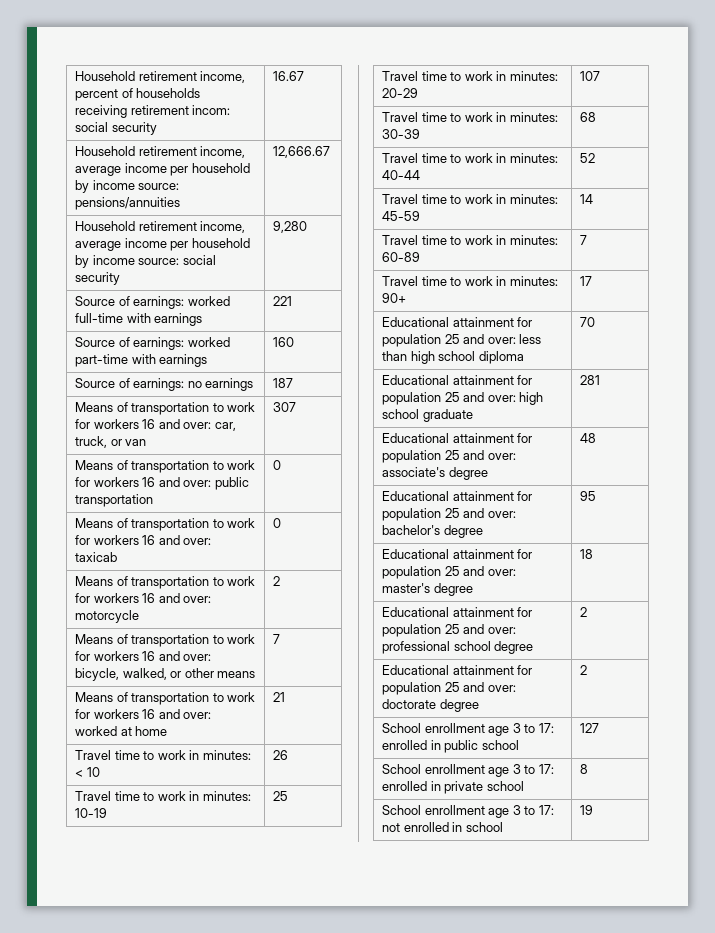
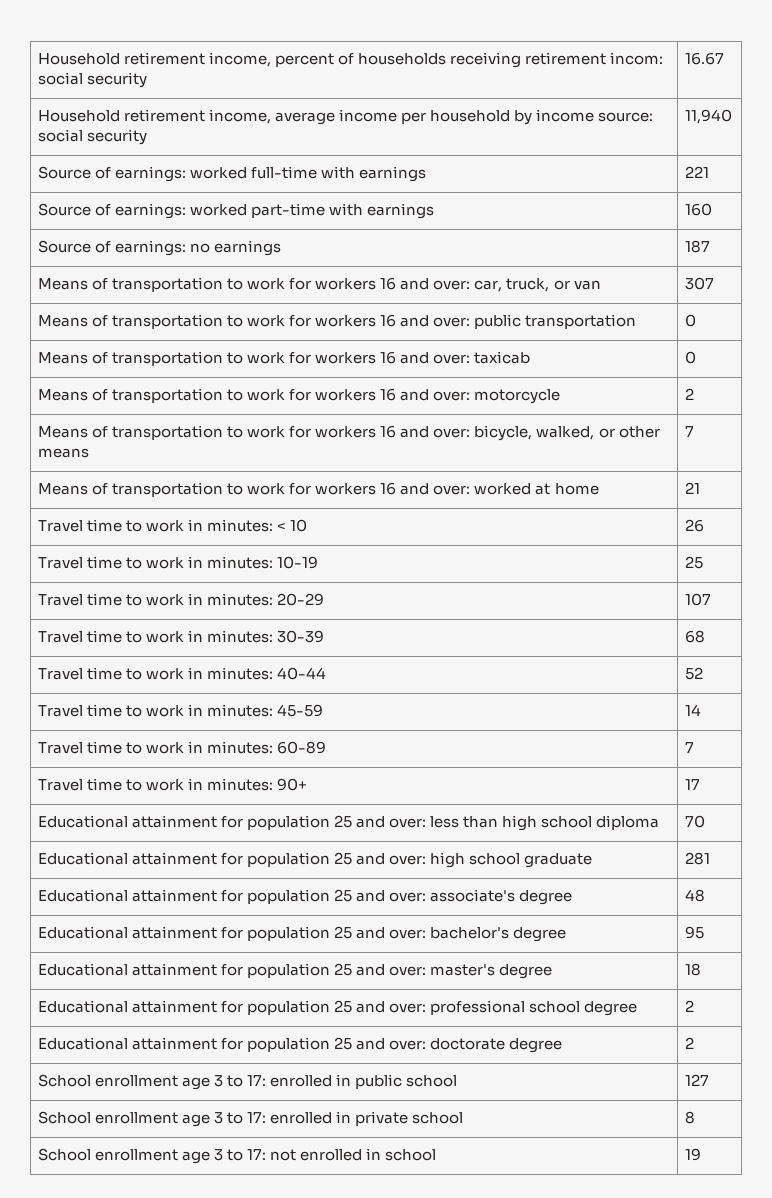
[75,146,246,158] [75,163,250,176] [75,180,180,193] [75,197,181,210] [273,146,331,158] // Household retirement income, average income per household by income source: pensions/annuities | 12,666.67 -> (724, 58) none
[273,221,308,233] 9,280 -> [684,109,732,124] 11,940

